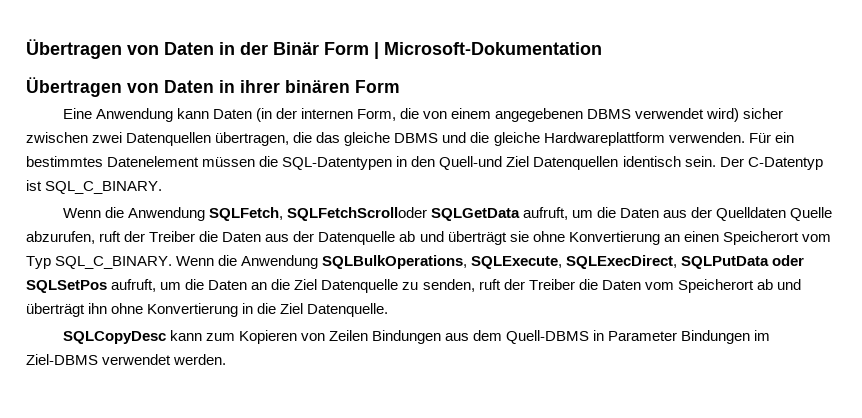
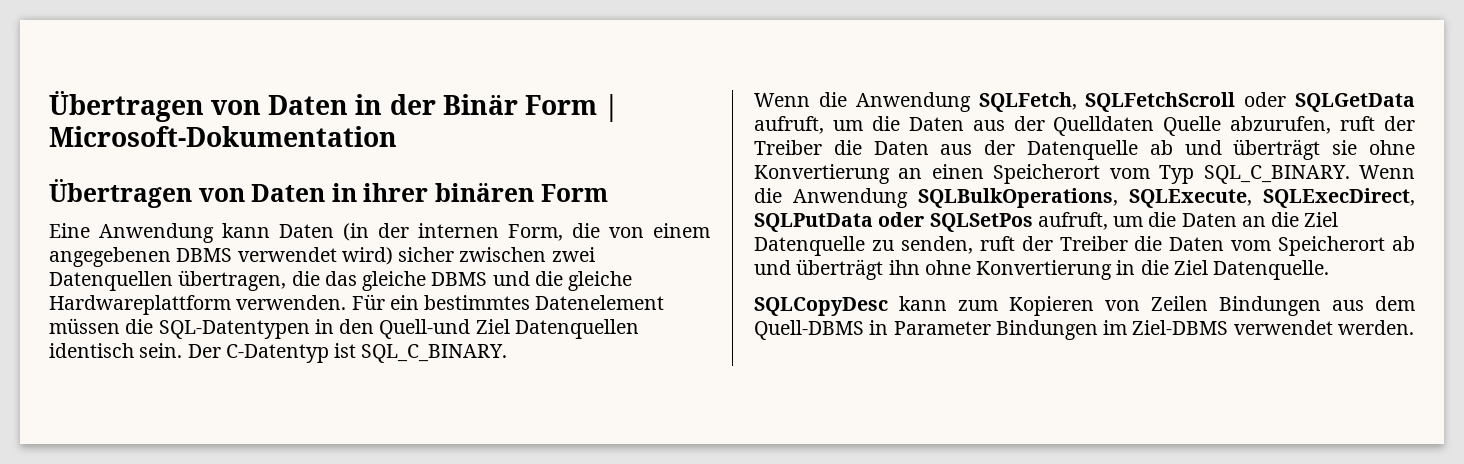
[286,207,427,221] SQLFetchScrolloder -> [1085,92,1287,112] SQLFetchScroll oder

